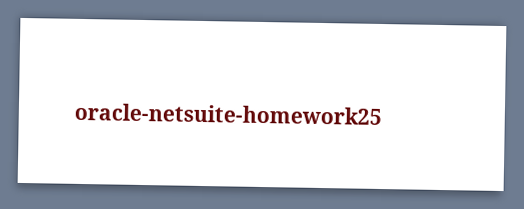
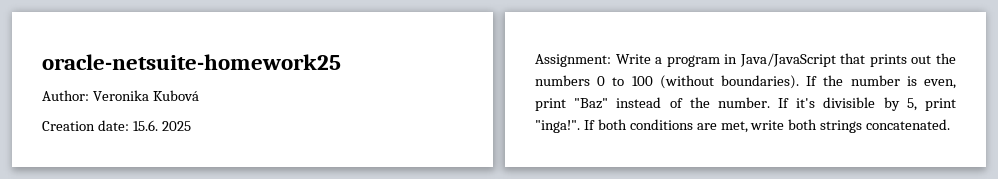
(382, 114) none -> [42,90,199,101] [42,120,191,131] [535,53,956,67] [535,75,956,89] [535,97,956,111] [535,119,951,133] // Author: Veronika Kubová // Creation date: 15.6. 2025 // Assignment: Write a program in Java/JavaScript that prints out the numbers 0 to 100 (without boundaries). If the number is even, print "Baz" instead of the number. If it's divisible by 5, print "inga!". If both conditions are met, write both strings concatenated.

